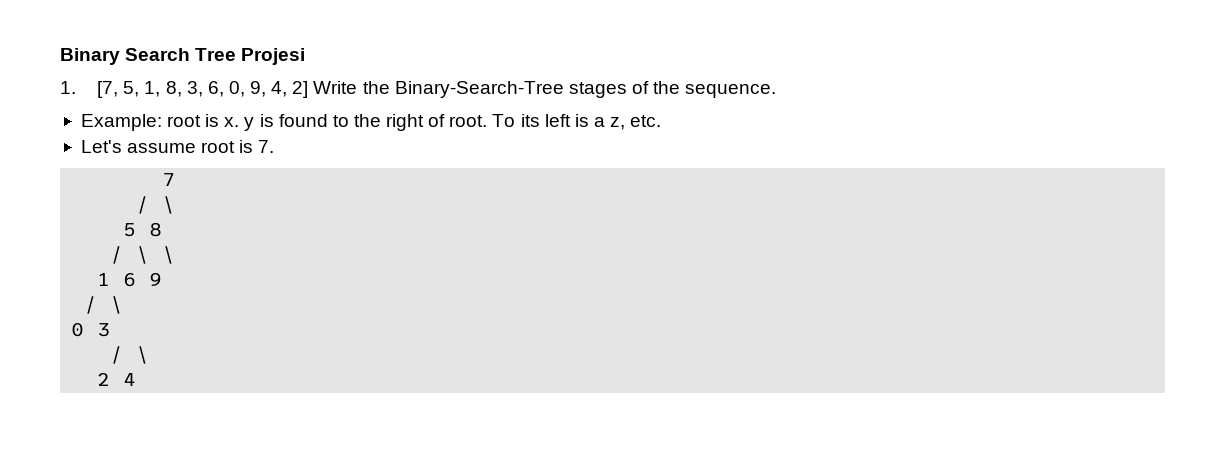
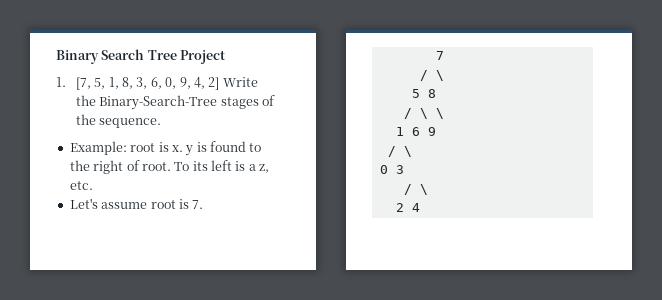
[241,48,306,65] Projesi -> [180,50,226,64] Project

